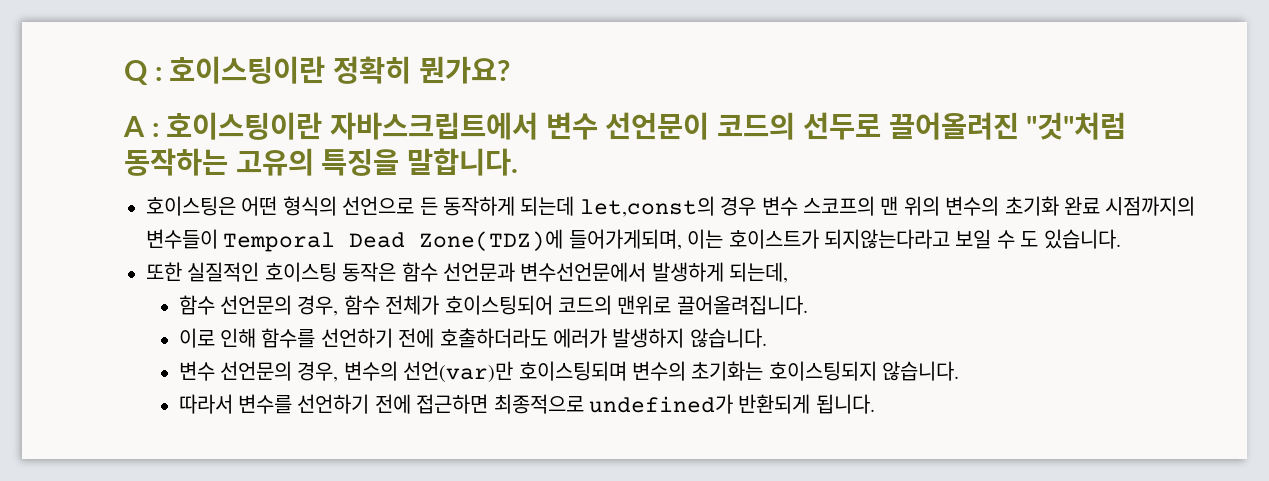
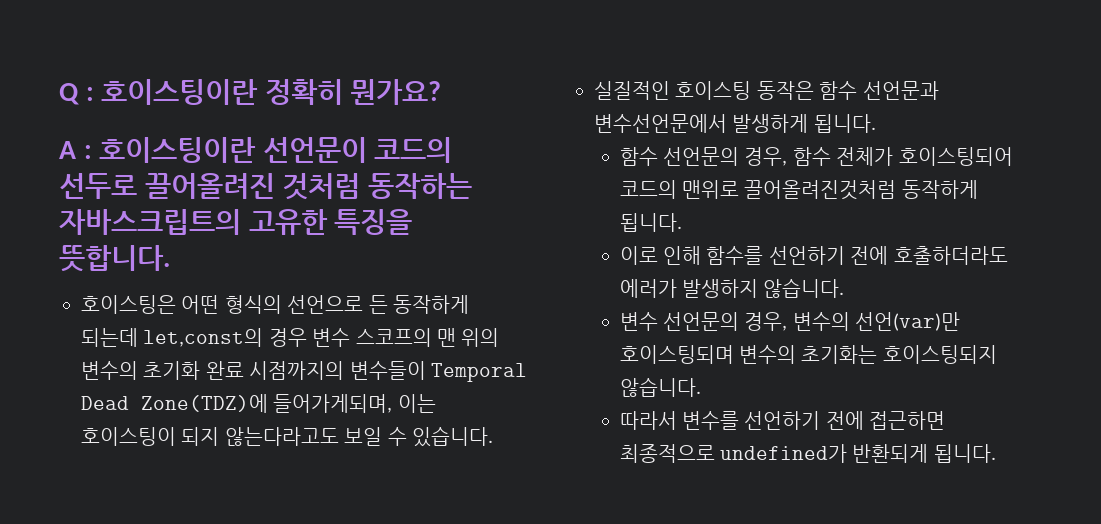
[330,112,598,140] 자바스크립트에서 변수 -> (257, 150) none
[1026,112,1127,140] [124,148,519,176] "것"처럼 동작하는 고유의 특징을 말합니다. -> [282,173,472,200] [59,209,413,235] [59,245,170,272] 것처럼 동작하는 자바스크립트의 고유한 특징을 뜻합니다.
[728,229,950,249] 호이스트가 되지않는다라고 -> [81,427,339,446] 호이스팅이 되지 않는다라고도
[1020,231,1039,247] 도 -> (407, 436) none
[146,262,182,281] 또한 -> (493, 436) none
[729,262,789,283] 되는데, -> [813,114,876,133] 됩니다.
[676,295,808,315] 끌어올려집니다. -> [744,180,978,200] [619,213,682,232] 끌어올려진것처럼 동작하게 됩니다.

